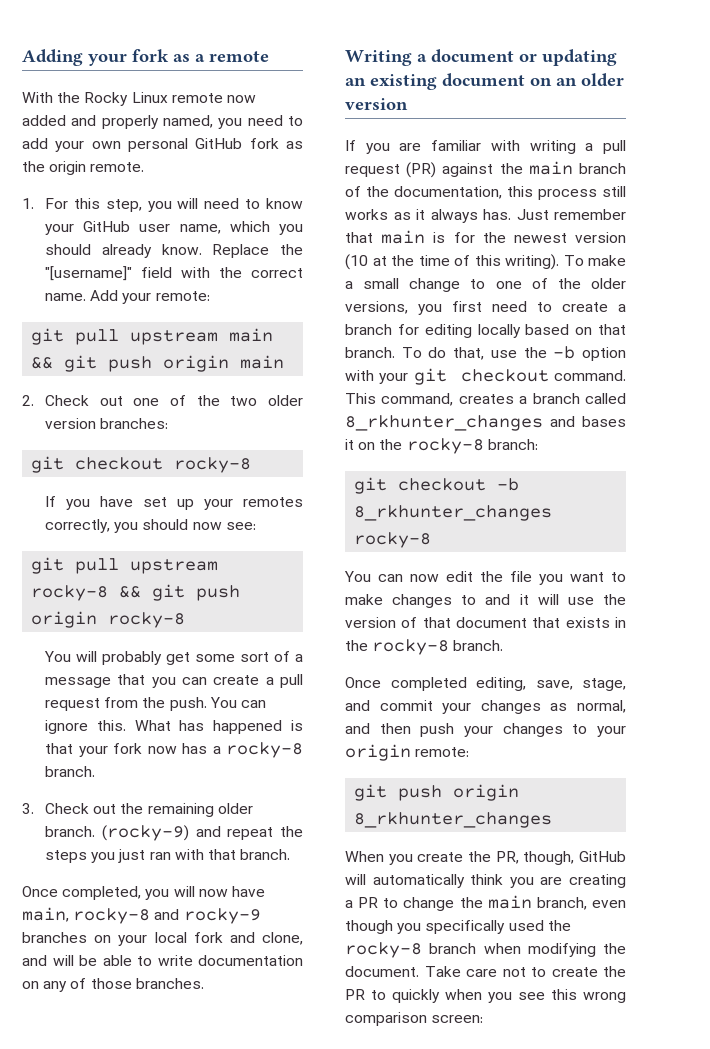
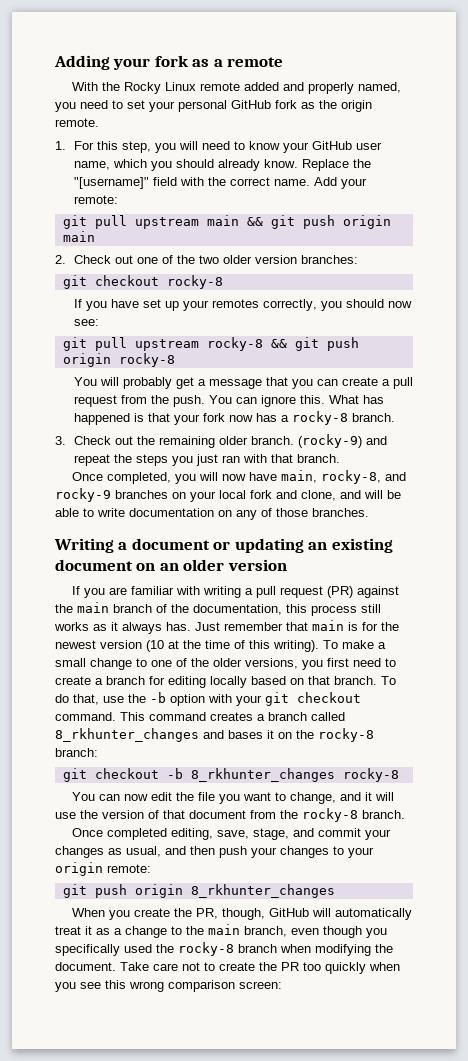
[226,95,256,103] now -> (241, 86) none
[22,138,121,152] add your own -> [127,100,175,112] set your
[194,651,290,662] some sort of -> (194, 383) none
[73,908,151,924] rocky-8 -> [321,470,382,484] rocky-8,
[381,393,454,406] command, -> [149,712,206,721] command
[345,594,477,608] make changes to -> [290,792,337,804] change,
[532,617,626,628] that exists in -> [250,810,276,819] from
[577,700,626,713] normal, -> [126,846,161,857] usual,
[470,874,626,888] [345,897,455,911] think you are creating a PR to change -> [55,926,182,938] treat it as a change to
[371,990,386,1000] to -> [303,962,321,971] too

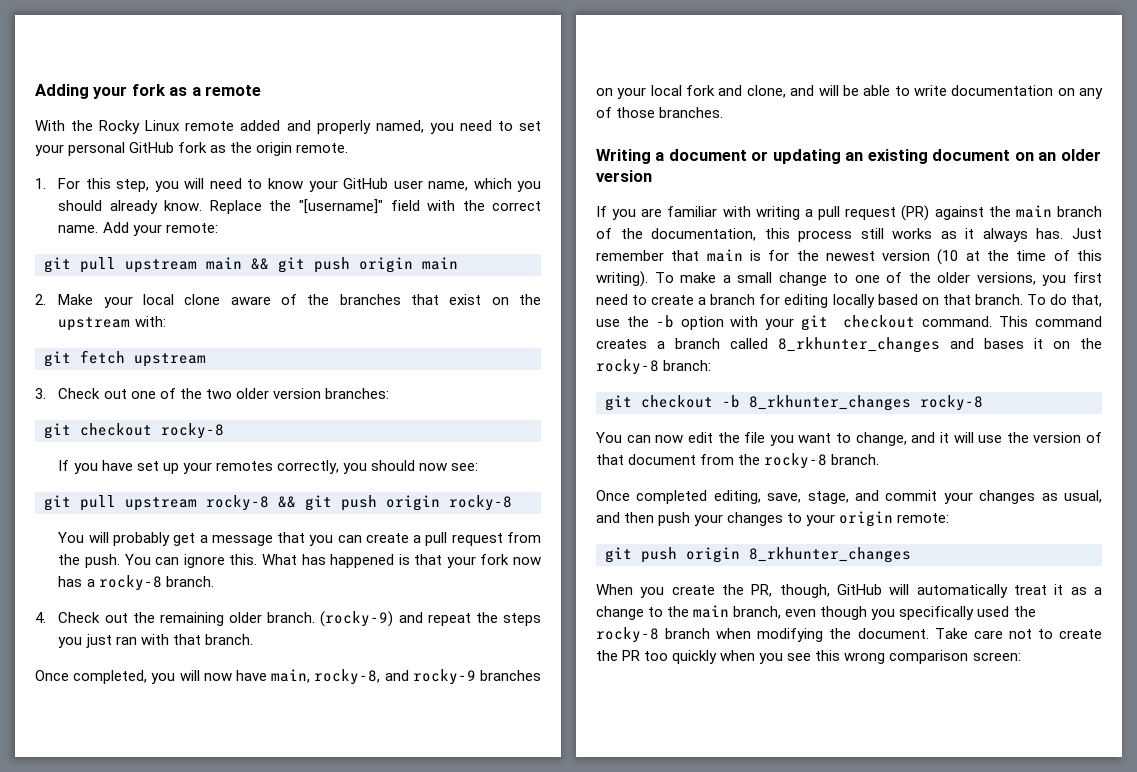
(66, 259) none -> [58,294,542,308] [58,316,166,331] [44,350,206,367] [35,388,46,399] Make your local clone aware of the branches that exist on the upstream with: // git fetch upstream // 3.
[55,436,66,445] 3. -> [35,612,46,623] 4.

